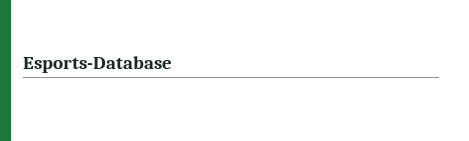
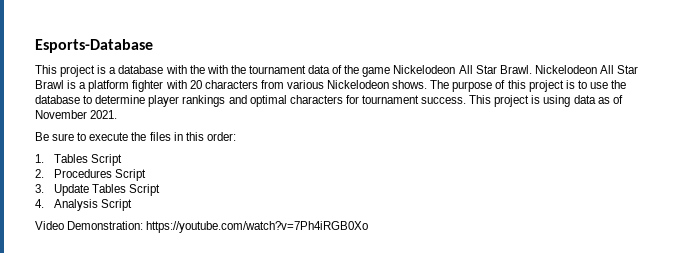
(172, 64) none -> [35,65,639,77] [35,80,627,92] [35,95,623,107] [35,110,118,119] [35,132,236,141] [35,154,123,166] [35,169,147,181] [35,184,161,196] [35,199,133,211] [35,221,369,233] // This project is a database with the with the tournament data of the game Nickelodeon All Star Brawl. Nickelodeon All Star Brawl is a platform fighter with 20 characters from various Nickelodeon shows. The purpose of this project is to use the database to determine player rankings and optimal characters for tournament success. This project is using data as of November 2021. // Be sure to execute the files in this order: // 1. Tables Script // 2. Procedures Script // 3. Update Tables Script // 4. Analysis Script // Video Demonstration: https://youtube.com/watch?v=7Ph4iRGB0Xo

